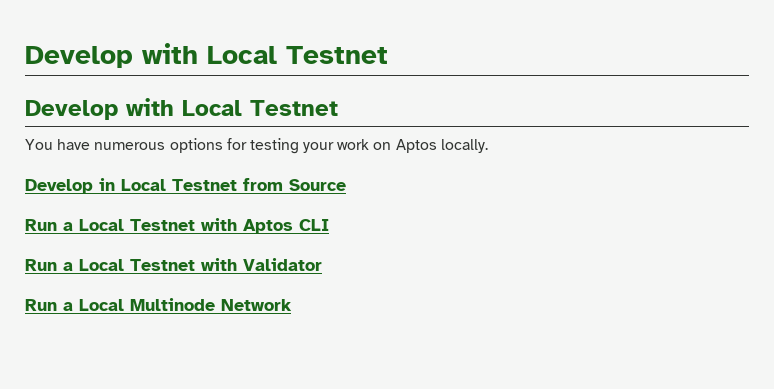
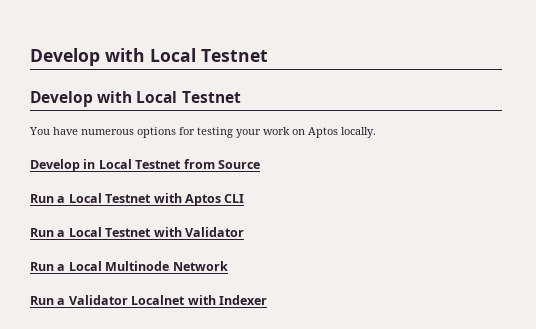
(292, 305) none -> [30,295,267,305] // Run a Validator Localnet with Indexer

